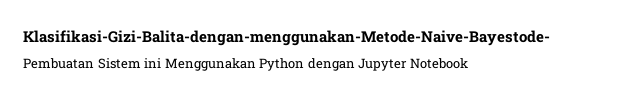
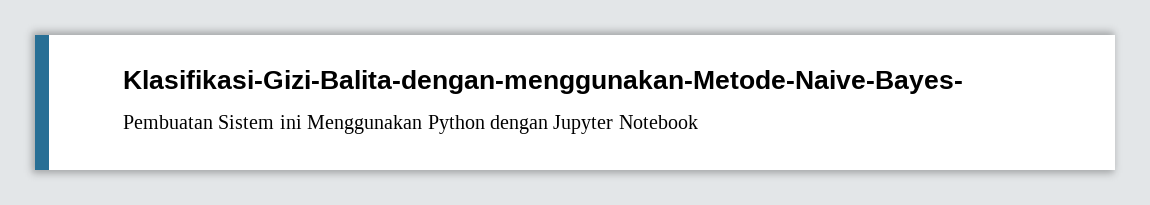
[23,30,550,46] Klasifikasi-Gizi-Balita-dengan-menggunakan-Metode-Naive-Bayestode- -> [123,70,963,94] Klasifikasi-Gizi-Balita-dengan-menggunakan-Metode-Naive-Bayes-

